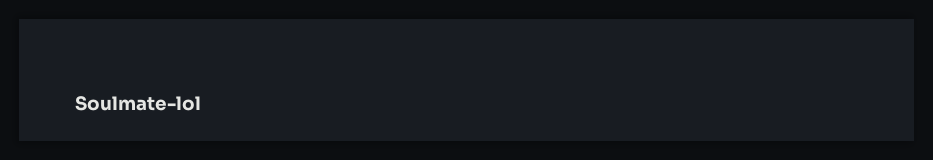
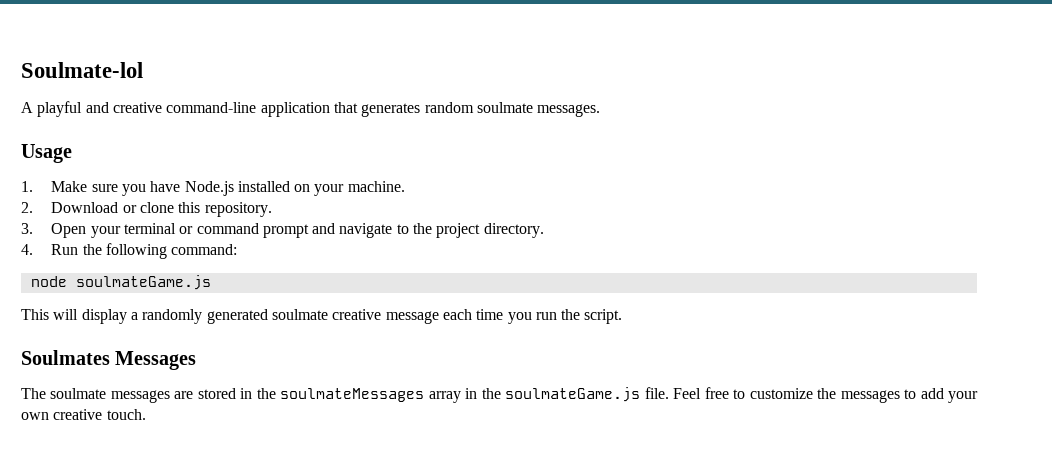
(201, 103) none -> [21,101,601,117] [21,144,72,163] [21,181,405,196] [21,202,272,217] [21,223,544,238] [21,243,238,259] [30,275,211,290] [21,309,623,324] [21,350,197,370] [21,387,979,403] [21,409,146,420] // A playful and creative command-line application that generates random soulmate messages. // Usage // 1. Make sure you have Node.js installed on your machine. // 2. Download or clone this repository. // 3. Open your terminal or command prompt and navigate to the project directory. // 4. Run the following command: // node soulmateGame.js // This will display a randomly generated soulmate creative message each time you run the script. // Soulmates Messages // The soulmate messages are stored in the soulmateMessages array in the soulmateGame.js file. Feel free to customize the messages to add your own creative touch.

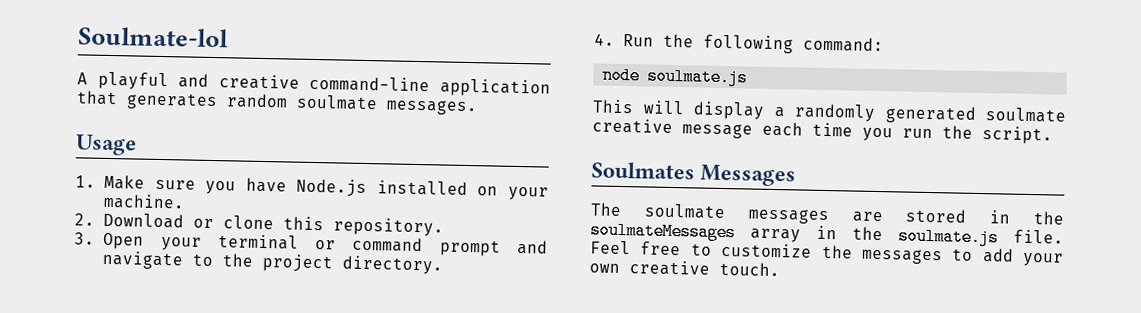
[75,275,211,290] soulmateGame.js -> [647,67,749,87] soulmate.js
[505,387,641,402] soulmateGame.js -> [898,227,999,247] soulmate.js

